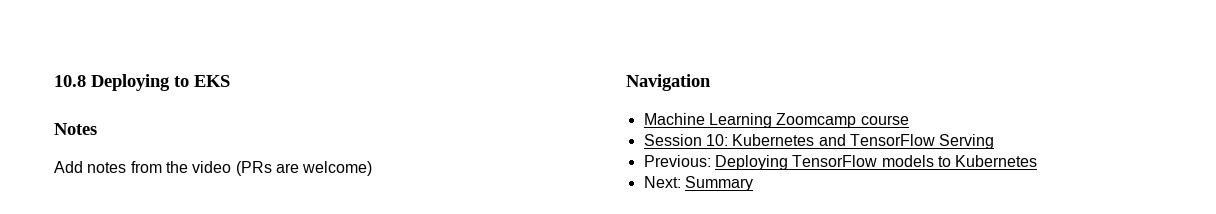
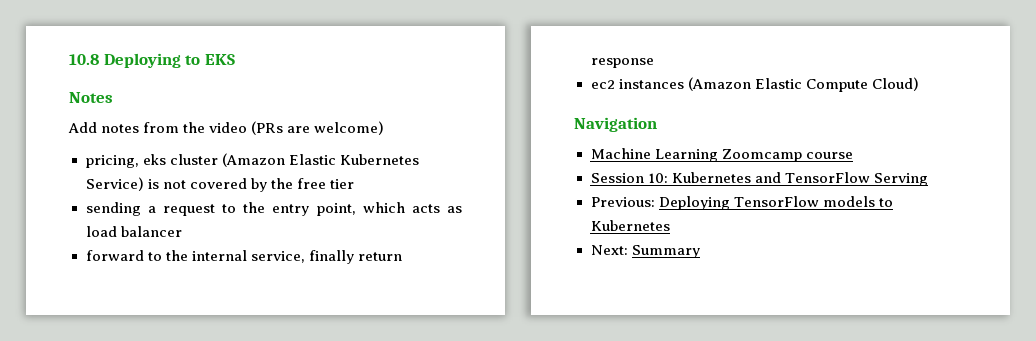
(373, 168) none -> [85,153,419,168] [85,177,354,192] [85,202,463,216] [85,226,182,237] [85,250,402,264] [590,58,654,68] [590,77,919,92] // pricing, eks cluster (Amazon Elastic Kubernetes Service) is not covered by the free tier // sending a request to the entry point, which acts as load balancer // forward to the internal service, finally return response // ec2 instances (Amazon Elastic Compute Cloud)

